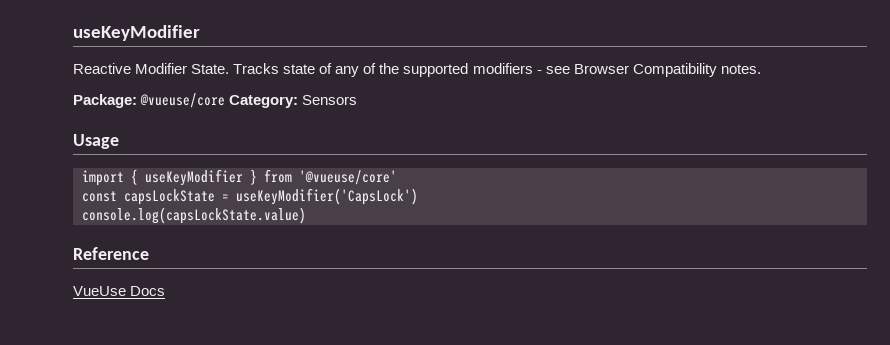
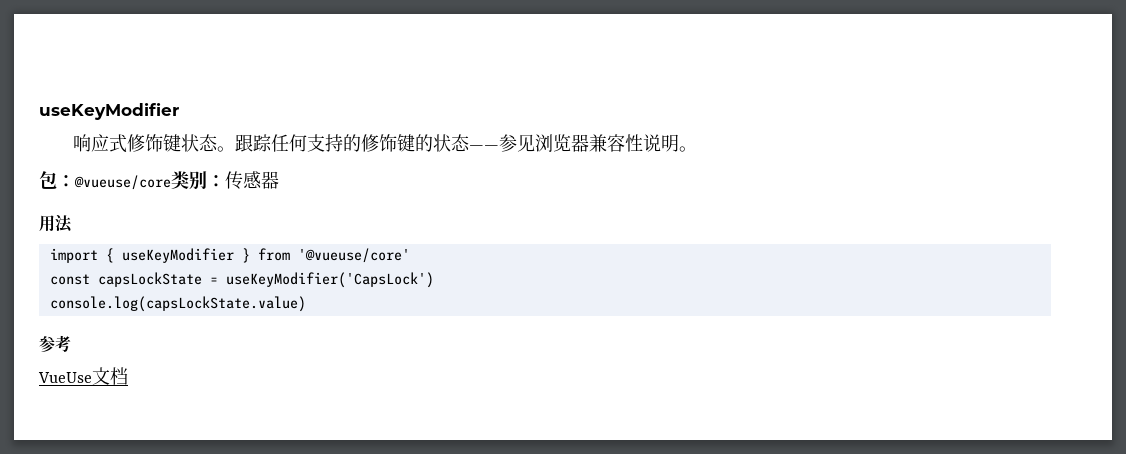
[73,63,761,77] [73,93,358,108] [73,134,119,149] Reactive Modifier State. Tracks state of any of the supported modifiers - see Browser Compatibility notes. // Package: @vueuse/core Category: Sensors // Usage -> [72,134,697,153] [39,171,279,190] [39,215,73,233] 响应式修饰键状态。跟踪任何支持的修饰键的状态——参见浏览器兼容性说明。 // 包：@vueuse/core类别：传感器 // 用法
[73,247,149,260] Reference -> [39,335,71,352] 参考
[130,286,166,296] Docs -> [92,367,128,385] 文档

